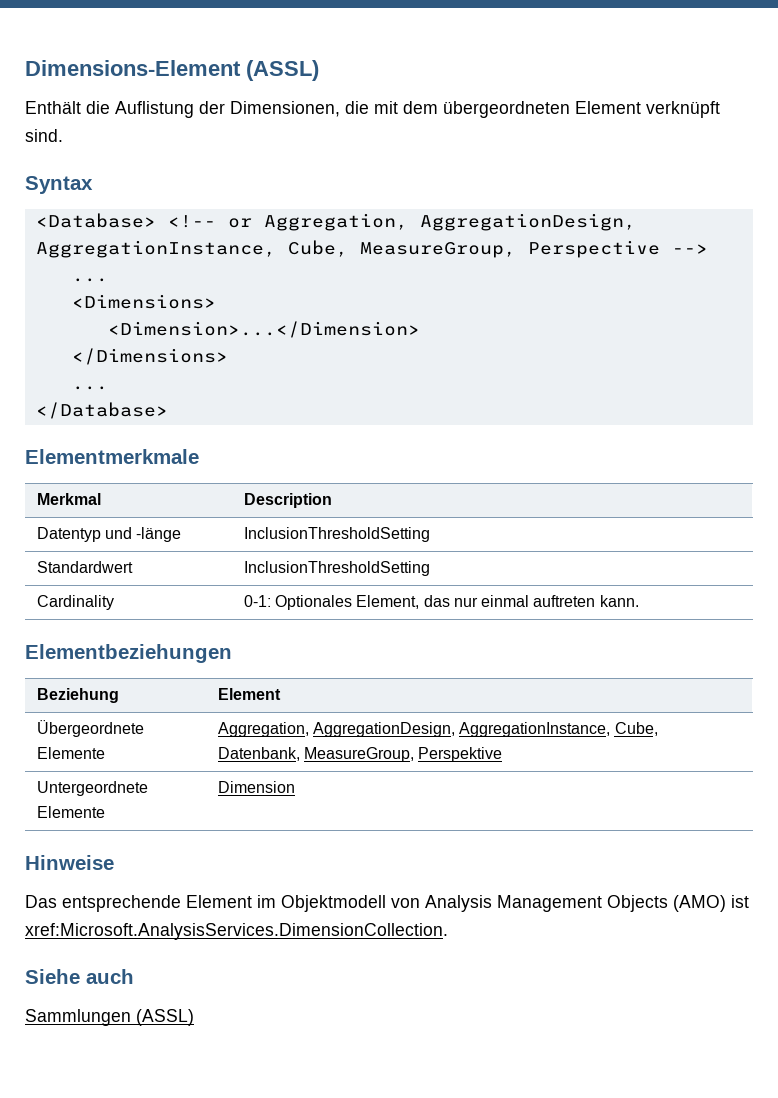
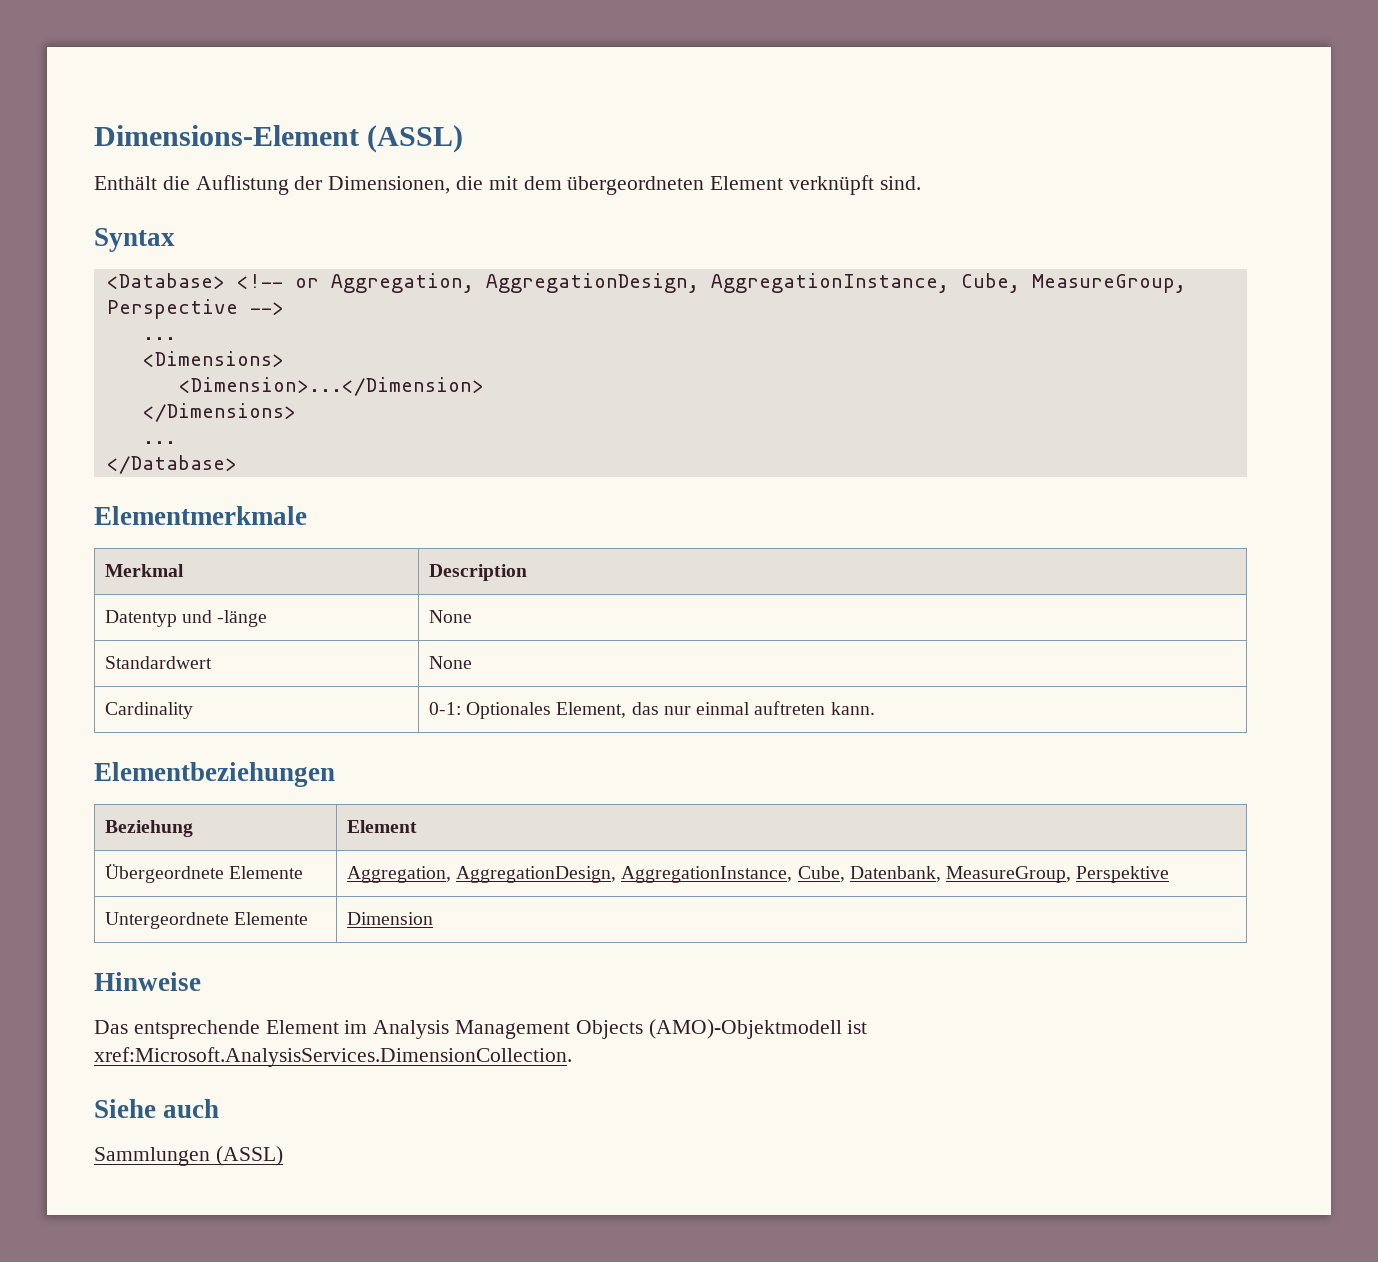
[243,527,430,542] | InclusionThresholdSetting -> [428,610,472,623] | None
[243,561,430,576] | InclusionThresholdSetting -> [428,656,472,669] | None
[281,895,420,912] Objektmodell von -> (368, 1027) none
[673,895,726,912] (AMO) -> [648,1019,842,1039] (AMO)-Objektmodell

